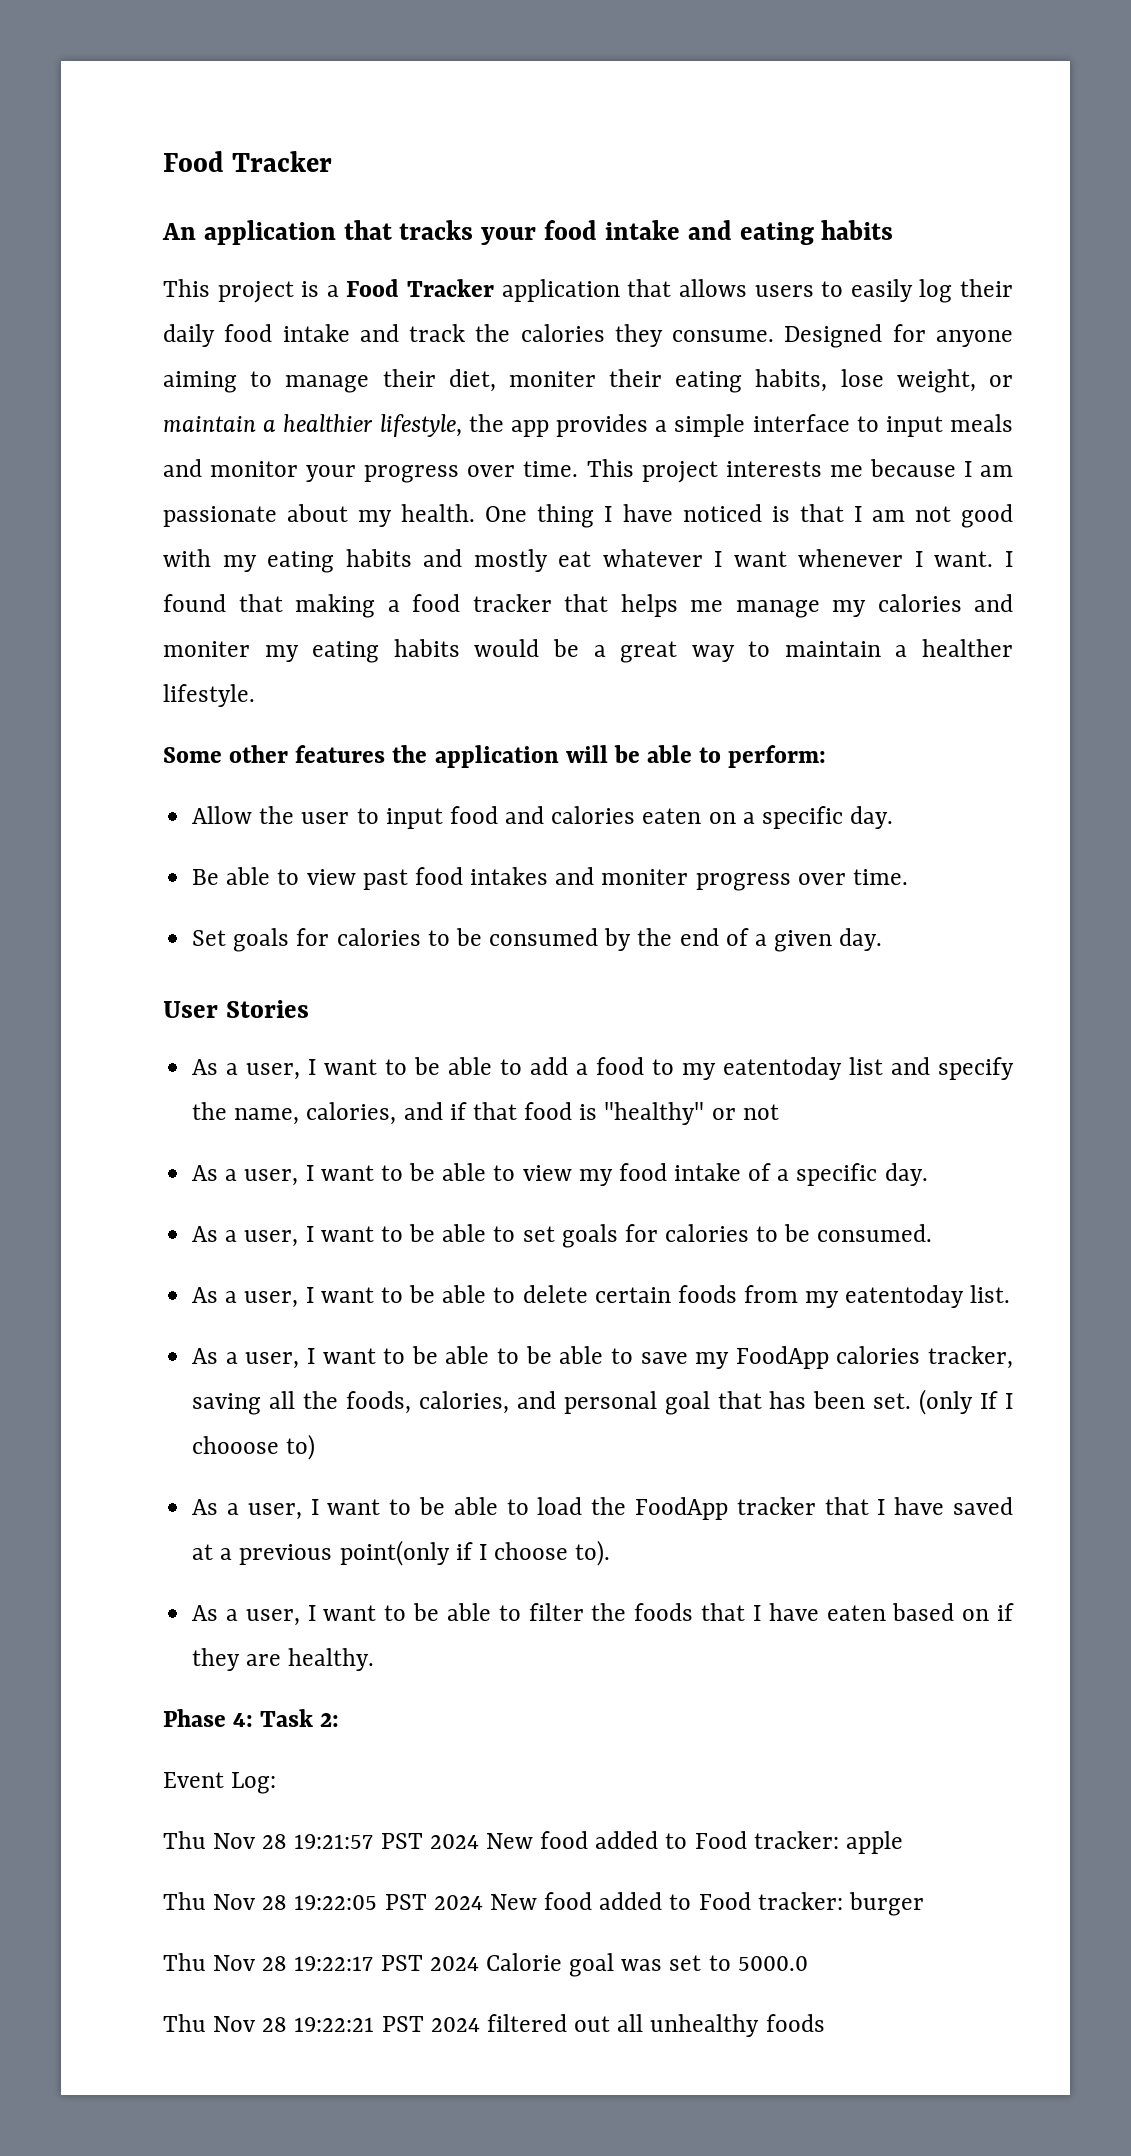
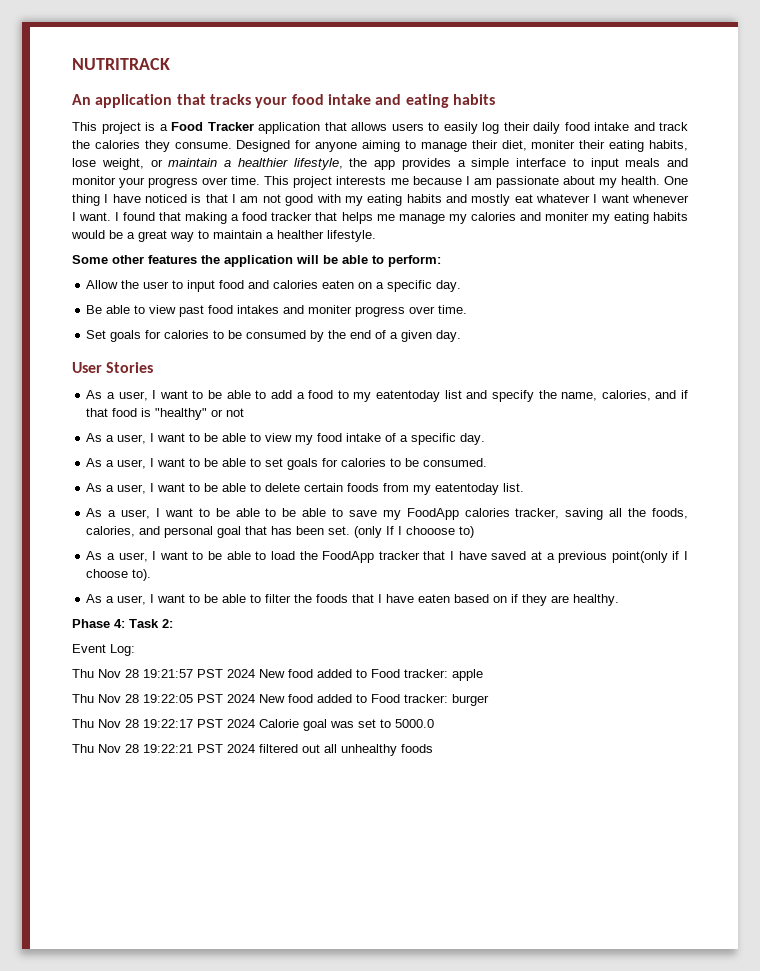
[163,151,333,172] Food Tracker -> [72,58,170,70] NUTRITRACK

